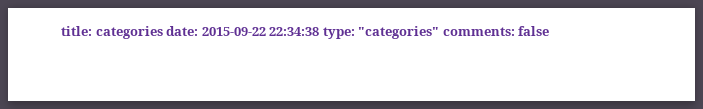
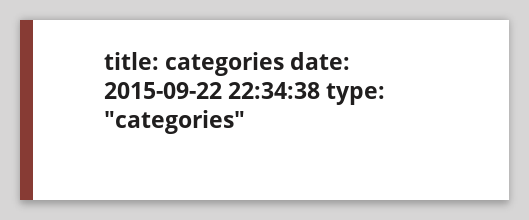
[442,26,550,36] comments: false -> (245, 122) none

